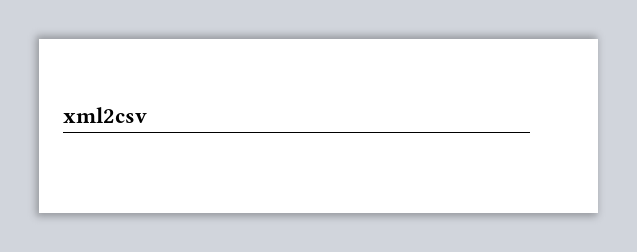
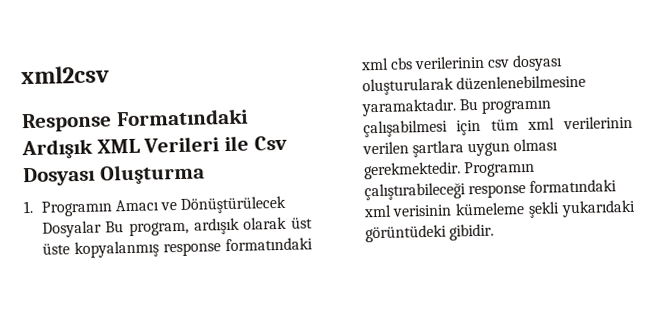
(147, 115) none -> [21,108,249,133] [21,135,287,160] [23,163,205,187] [23,195,287,217] [41,216,313,238] [41,237,313,259] [359,54,564,72] [361,74,586,96] [360,98,553,117] [362,115,633,138] [361,138,559,158] [363,160,535,180] [363,179,618,201] [362,199,636,218] [364,223,494,243] // Response Formatındaki Ardışık XML Verileri ile Csv Dosyası Oluşturma // 1. Programın Amacı ve Dönüştürülecek Dosyalar Bu program, ardışık olarak üst üste kopyalanmış response formatındaki xml cbs verilerinin csv dosyası oluşturularak düzenlenebilmesine yaramaktadır. Bu programın çalışabilmesi için tüm xml verilerinin verilen şartlara uygun olması gerekmektedir. Programın çalıştırabileceği response formatındaki xml verisinin kümeleme şekli yukarıdaki görüntüdeki gibidir.

